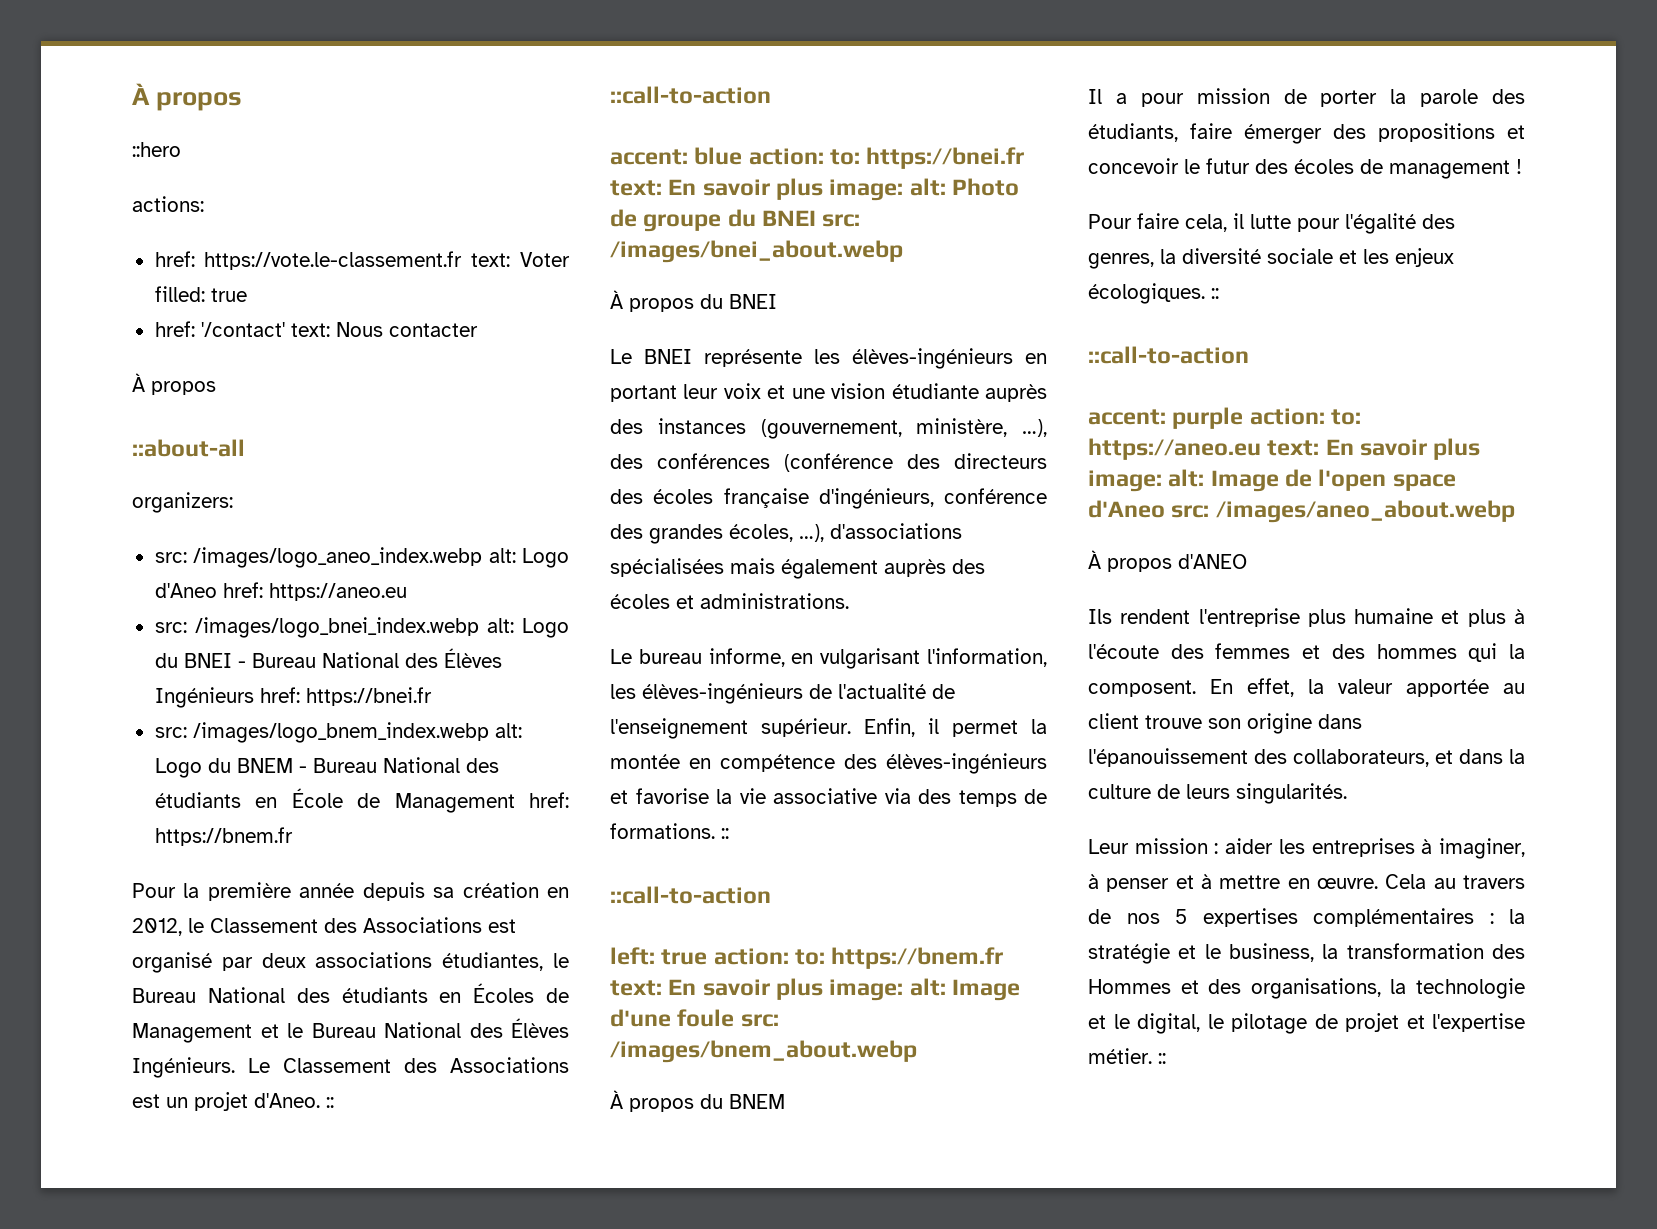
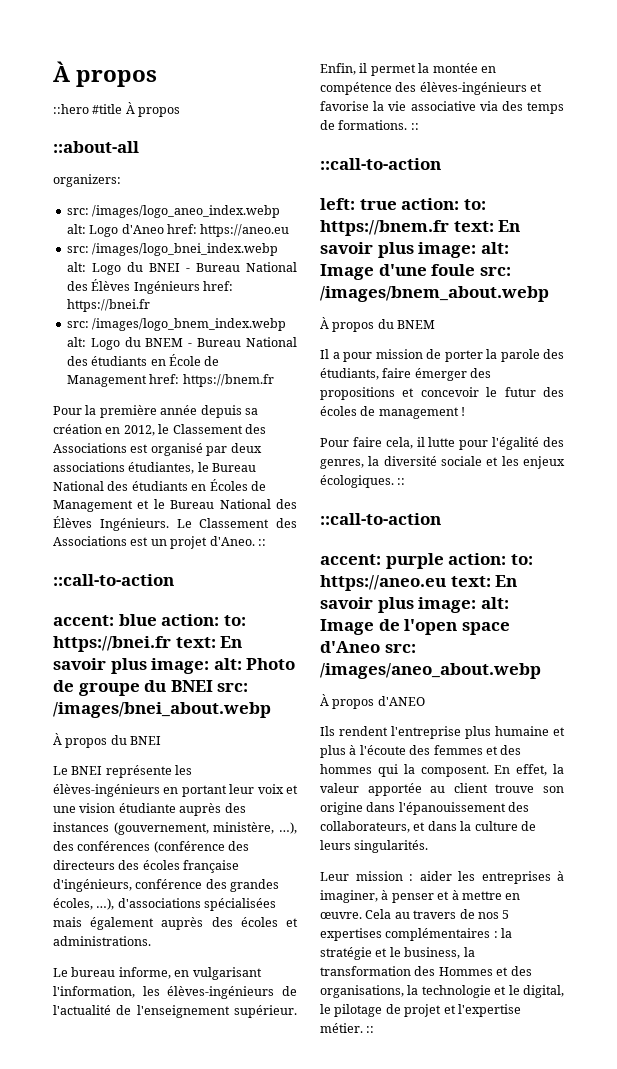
[132,196,204,212] [154,251,570,270] [154,286,247,302] [154,321,478,337] // actions: // href: https://vote.le-classement.fr text: Voter filled: true // href: '/contact' text: Nous contacter // -> [92,104,123,114] #title

